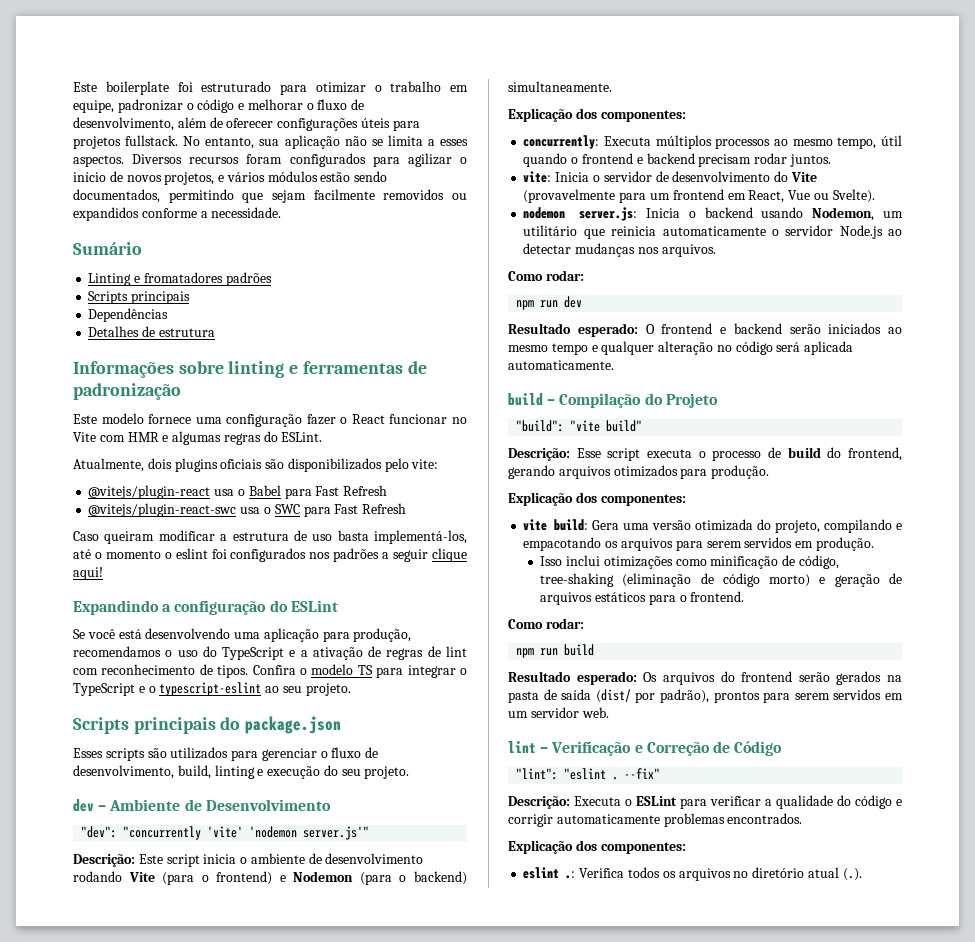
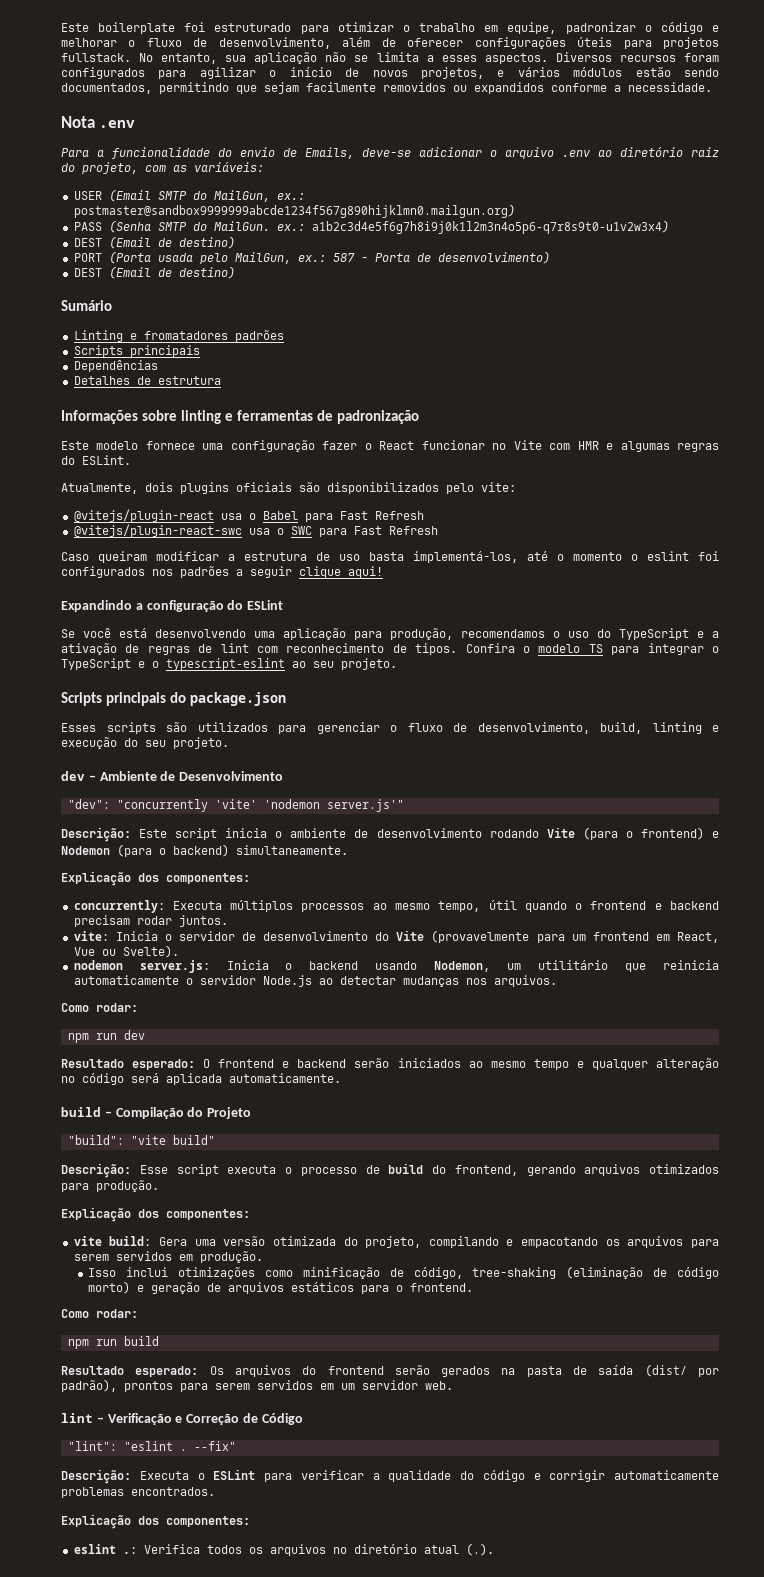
(282, 212) none -> [61,116,136,128] [61,147,719,159] [61,162,264,174] [73,189,305,202] [73,204,515,218] [73,220,669,234] [73,236,235,249] [73,251,550,264] [73,266,235,279] // Nota .env // Para a funcionalidade do envio de Emails, deve-se adicionar o arquivo .env ao diretório raiz do projeto, com as variáveis: // USER (Email SMTP do MailGun, ex.: postmaster@sandbox9999999abcde1234f567g890hijklmn0.mailgun.org) // PASS (Senha SMTP do MailGun. ex.: a1b2c3d4e5f6g7h8i9j0k1l2m3n4o5p6-q7r8s9t0-u1v2w3x4) // DEST (Email de destino) // PORT (Porta usada pelo MailGun, ex.: 587 - Porta de desenvolvimento) // DEST (Email de destino)

